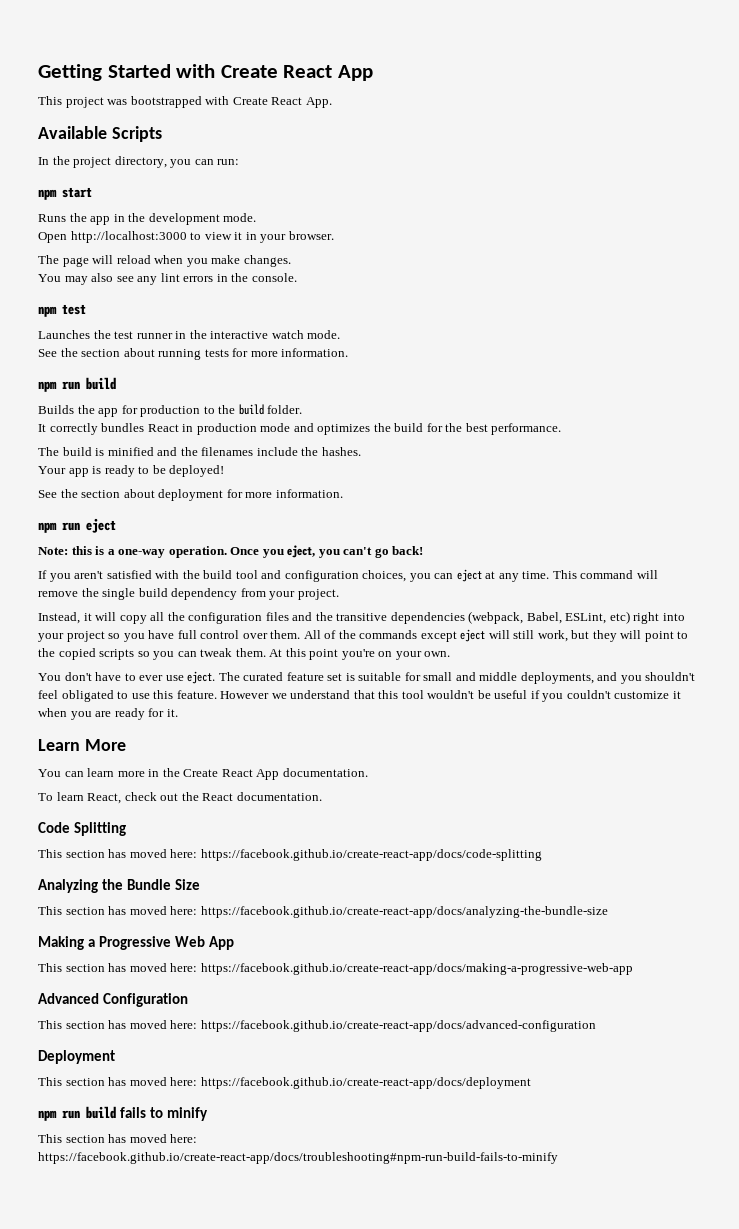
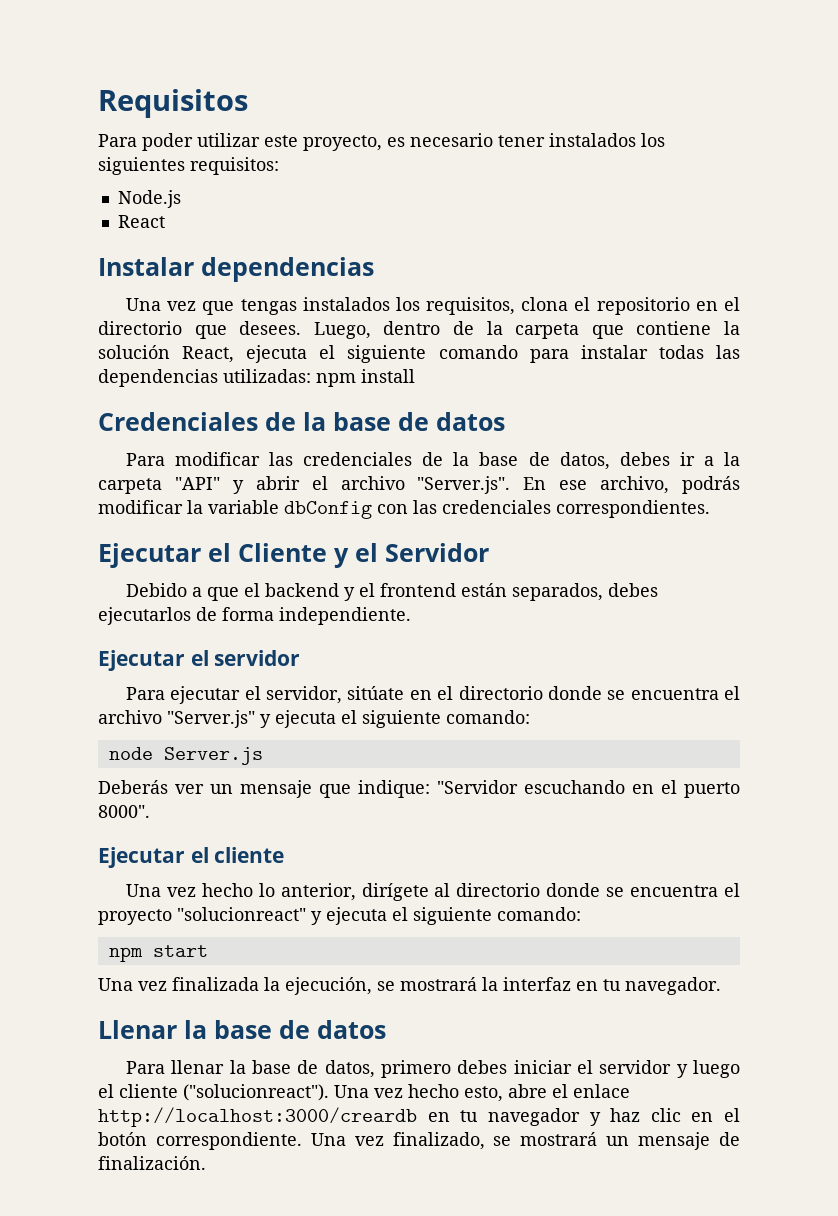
[38,64,373,81] [38,96,332,108] [38,126,162,142] [38,156,240,168] [38,187,92,200] [38,213,257,225] [38,231,334,243] [38,255,291,267] [38,273,297,285] [38,304,86,317] [38,330,341,339] [38,348,349,360] [38,377,116,392] [38,404,303,417] [38,423,562,435] [38,447,361,456] [38,465,225,477] [38,489,343,501] [38,518,116,533] [38,545,424,558] [38,569,658,582] [38,588,339,600] [38,611,685,624] [38,629,689,642] [38,648,451,660] [38,671,696,684] [38,690,681,702] [38,708,178,720] [38,739,126,751] [38,768,368,780] [38,792,322,804] [38,822,127,836] [38,849,542,861] [38,879,201,893] [38,906,608,918] [38,936,235,950] [38,963,633,975] [38,993,189,1007] [38,1020,596,1032] [38,1050,115,1064] [38,1077,531,1089] [38,1106,209,1121] [38,1134,198,1143] [38,1152,558,1164] Getting Started with Create React App // This project was bootstrapped with Create React App. // Available Scripts // In the project directory, you can run: // npm start // Runs the app in the development mode. // Open http://localhost:3000 to view it in your browser. // The page will reload when you make changes. // You may also see any lint errors in the console. // npm test // Launches the test runner in the interactive watch mode. // See the section about running tests for more information. // npm run build // Builds the app for production to the build folder. // It correctly bundles React in production mode and optimizes the build for the best performance. // The build is minified and the filenames include the hashes. // Your app is ready to be deployed! // See the section about deployment for more information. // npm run eject // Note: this is a one-way operation. Once you eject, you can't go back! // If you aren't satisfied with the build tool and configuration choices, you can eject at any time. This command will remove the single build dependency from your project. // Instead, it will copy all the configuration files and the transitive dependencies (webpack, Babel, ESLint, etc) right into your project so you have full control over them. All of the commands except eject will still work, but they will point to the copied scripts so you can tweak them. At this point you're on your own. // You don't have to ever use eject. The curated feature set is suitable for small and middle deployments, and you shouldn't feel obligated to use this feature. However we understand that this tool wouldn't be useful if you couldn't customize it when you are ready for it. // Learn More // You can learn more in the Create React App documentation. // To learn React, check out the React documentation. // Code Splitting // This section has moved here: https://facebook.github.io/create-react-app/docs/code-splitting // Analyzing the Bundle Size // This section has moved here: https://facebook.github.io/create-react-app/docs/analyzing-the-bundle-size // Making a Progressive Web App // This section has moved here: https://facebook.github.io/create-react-app/docs/making-a-progressive-web-app // Advanced Configuration // This section has moved here: https://facebook.github.io/create-react-app/docs/advanced-configuration // Deployment // This section has moved here: https://facebook.github.io/create-react-app/docs/deployment // npm run build fails to minify // This section has moved here: https://facebook.github.io/create-react-app/docs/troubleshooting#npm-run-build-fails-to-minify -> [98,89,248,118] [98,133,665,151] [98,157,279,175] [117,190,181,208] [117,215,165,228] [98,257,374,282] [125,297,740,315] [98,321,741,339] [98,345,740,363] [98,369,415,387] [98,412,505,431] [125,452,741,470] [98,476,740,494] [98,500,710,519] [98,543,489,568] [125,583,658,601] [98,607,411,625] [98,650,301,671] [125,686,741,704] [98,710,530,728] [108,747,263,765] [98,780,740,798] [98,805,150,818] [98,847,285,868] [125,883,740,901] [98,907,581,925] [108,945,208,962] [98,977,721,995] [98,1020,386,1039] [125,1060,741,1078] [98,1084,630,1102] [98,1107,740,1127] [98,1132,741,1150] [98,1156,206,1170] Requisitos // Para poder utilizar este proyecto, es necesario tener instalados los siguientes requisitos: // Node.js // React // Instalar dependencias // Una vez que tengas instalados los requisitos, clona el repositorio en el directorio que desees. Luego, dentro de la carpeta que contiene la solución React, ejecuta el siguiente comando para instalar todas las dependencias utilizadas: npm install // Credenciales de la base de datos // Para modificar las credenciales de la base de datos, debes ir a la carpeta "API" y abrir el archivo "Server.js". En ese archivo, podrás modificar la variable dbConfig con las credenciales correspondientes. // Ejecutar el Cliente y el Servidor // Debido a que el backend y el frontend están separados, debes ejecutarlos de forma independiente. // Ejecutar el servidor // Para ejecutar el servidor, sitúate en el directorio donde se encuentra el archivo "Server.js" y ejecuta el siguiente comando: // node Server.js // Deberás ver un mensaje que indique: "Servidor escuchando en el puerto 8000". // Ejecutar el cliente // Una vez hecho lo anterior, dirígete al directorio donde se encuentra el proyecto "solucionreact" y ejecuta el siguiente comando: // npm start // Una vez finalizada la ejecución, se mostrará la interfaz en tu navegador. // Llenar la base de datos // Para llenar la base de datos, primero debes iniciar el servidor y luego el cliente ("solucionreact"). Una vez hecho esto, abre el enlace http://localhost:3000/creardb en tu navegador y haz clic en el botón correspondiente. Una vez finalizado, se mostrará un mensaje de finalización.

